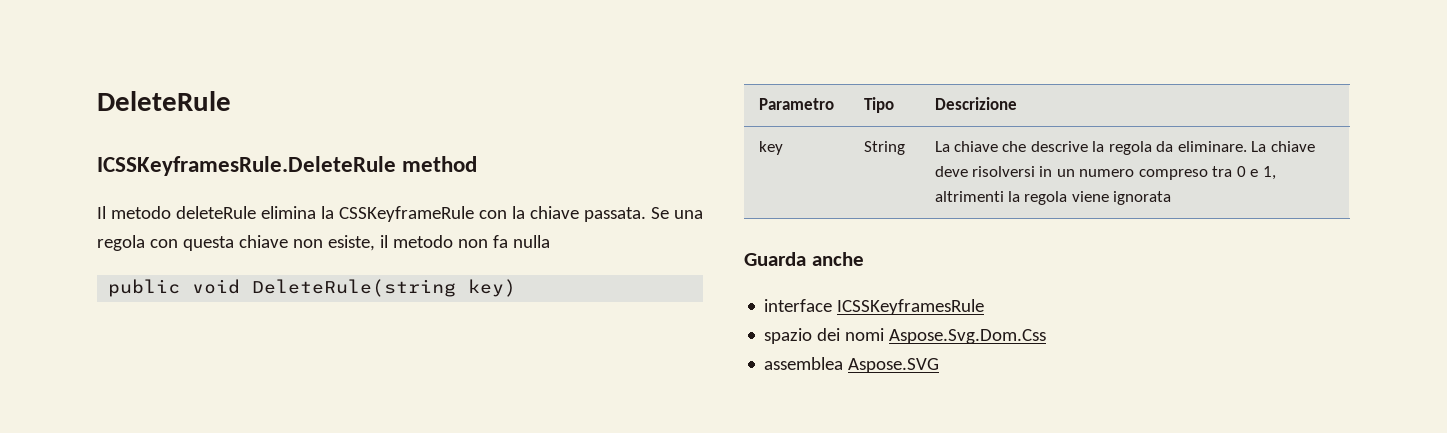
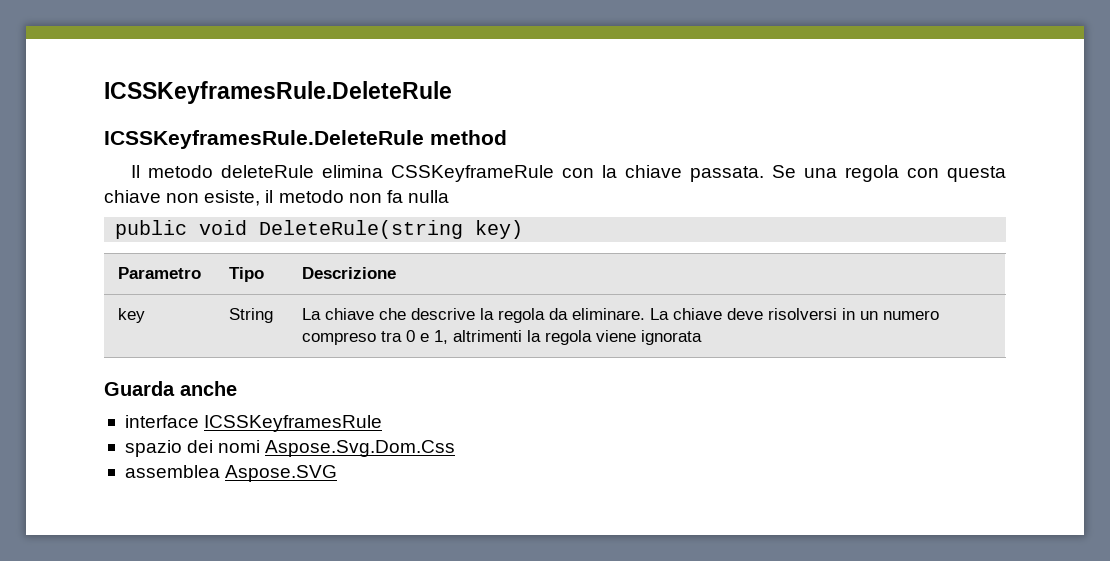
[97,91,231,111] DeleteRule -> [104,81,452,104] ICSSKeyframesRule.DeleteRule
[321,206,334,219] la -> (383, 171) none

